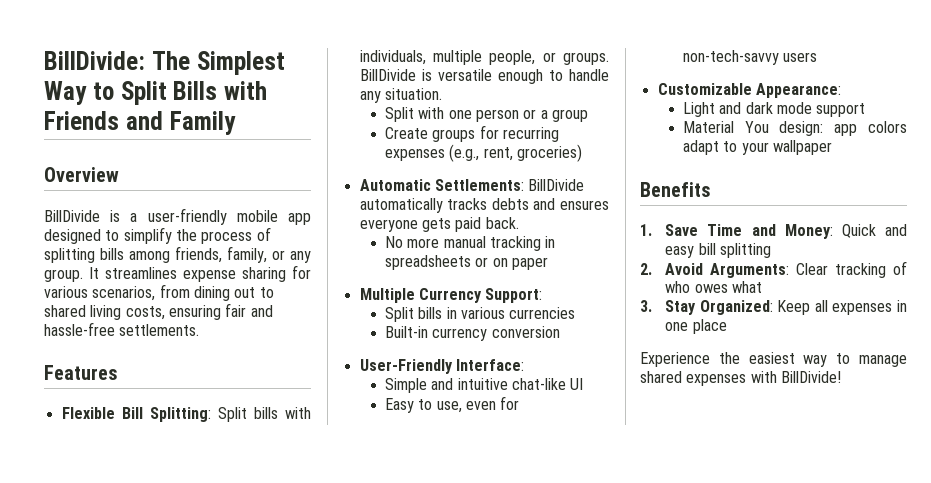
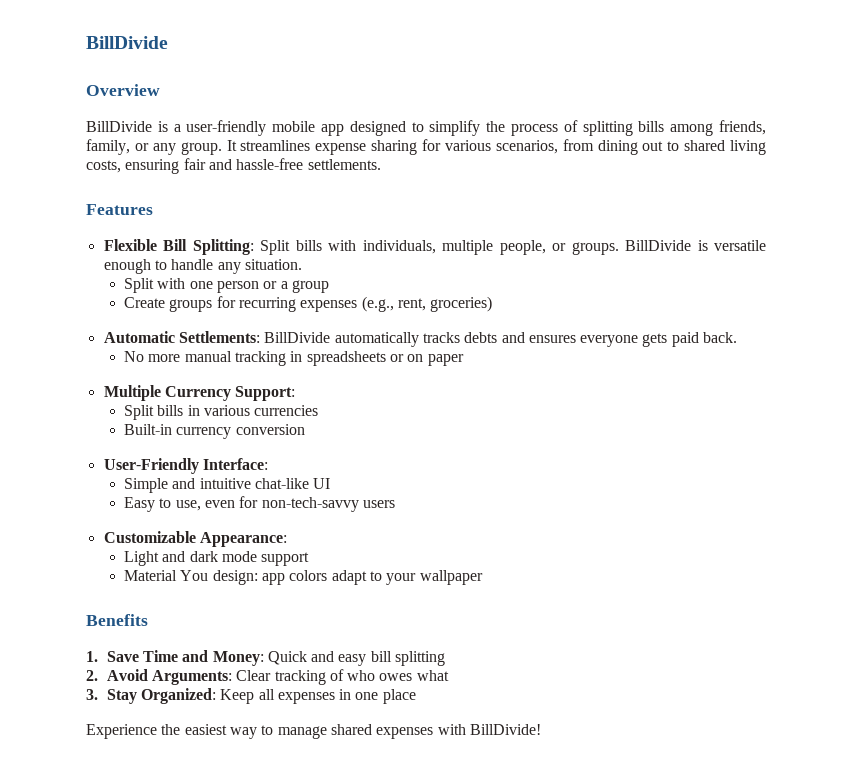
[44,51,285,75] [44,81,267,105] [44,111,236,135] BillDivide: The Simplest Way to Split Bills with Friends and Family -> [86,36,168,49] BillDivide

